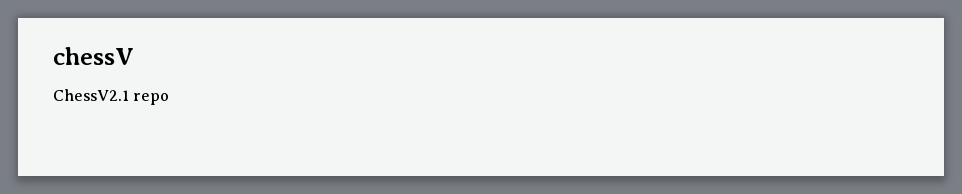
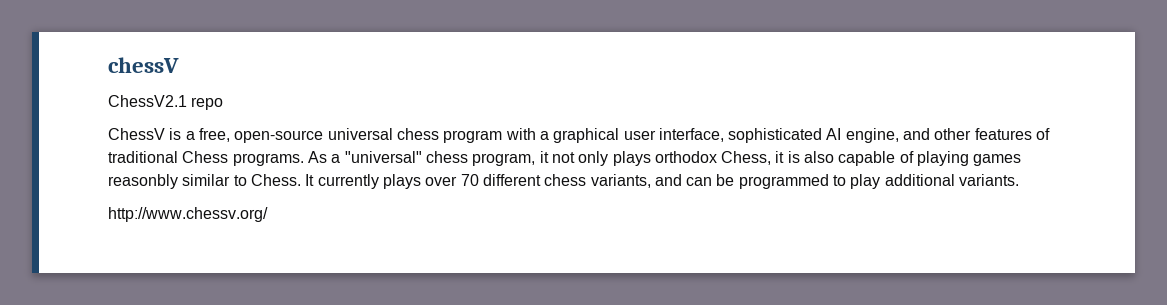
(170, 99) none -> [108,128,1051,143] [108,151,1022,166] [108,174,1020,189] [108,207,268,222] // ChessV is a free, open-source universal chess program with a graphical user interface, sophisticated AI engine, and other features of traditional Chess programs. As a "universal" chess program, it not only plays orthodox Chess, it is also capable of playing games reasonbly similar to Chess. It currently plays over 70 different chess variants, and can be programmed to play additional variants. // http://www.chessv.org/

